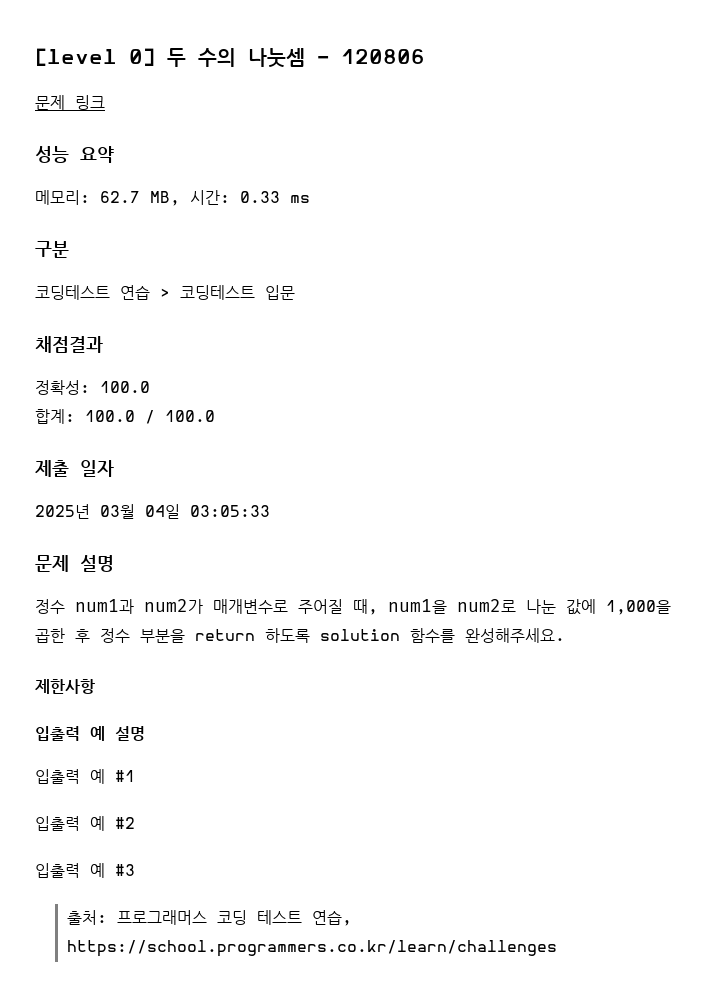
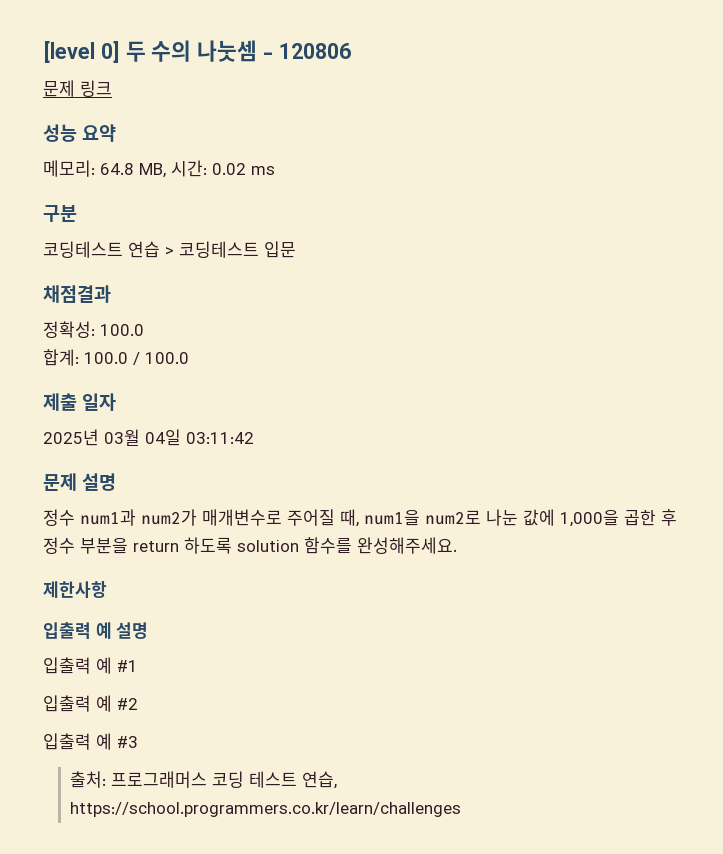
[100,191,140,203] 62.7 -> [100,163,134,175] 64.8
[240,191,280,203] 0.33 -> [212,163,246,175] 0.02
[190,505,270,517] 03:05:33 -> [186,432,254,444] 03:11:42

